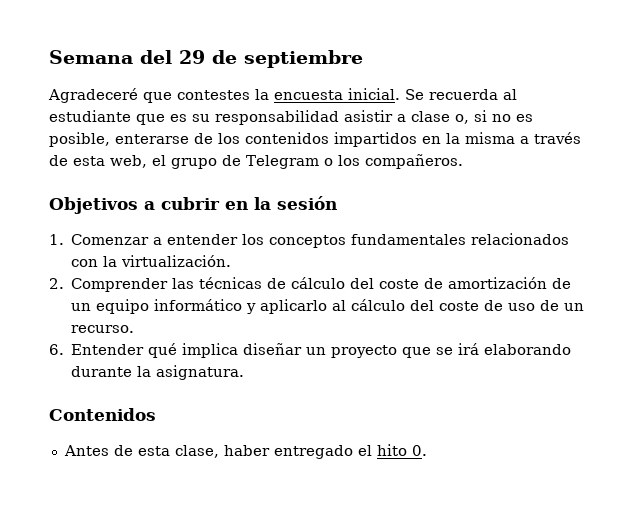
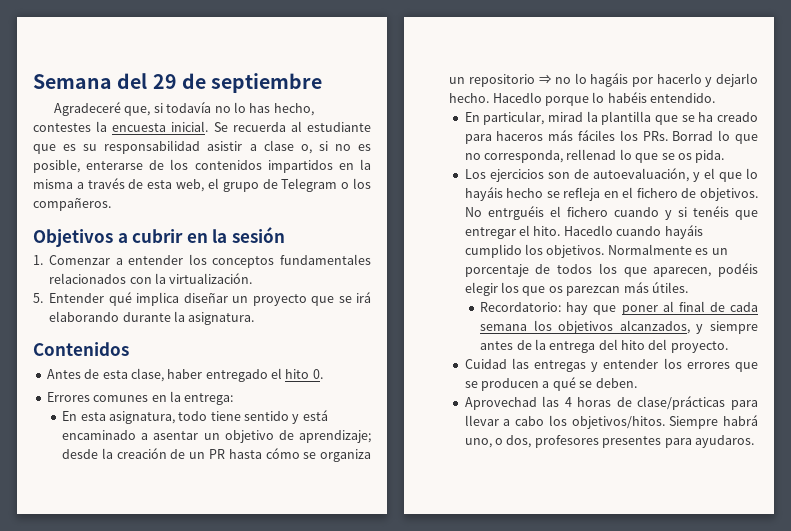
[143,92,172,103] que -> [124,101,314,116] que, si todavía no lo has hecho,
[49,277,572,292] [71,299,585,314] [71,325,135,333] [49,344,64,355] 2. Comprender las técnicas de cálculo del coste de amortización de un equipo informático y aplicarlo al cálculo del coste de uso de un recurso. // 6. -> [33,293,43,303] 5.
(427, 450) none -> [46,391,234,405] [62,410,328,424] [62,430,371,443] [62,448,371,462] [449,73,758,87] [449,92,716,106] [464,111,758,125] [464,130,758,144] [464,149,725,163] [464,168,758,182] [464,187,758,201] [464,206,758,220] [464,225,703,239] [464,244,728,258] [464,263,758,277] [464,281,688,296] [480,301,758,315] [480,320,758,334] [480,339,728,353] [464,358,758,372] [464,377,637,391] [464,396,758,410] [464,415,758,429] [464,435,754,448] // Errores comunes en la entrega: // En esta asignatura, todo tiene sentido y está encaminado a asentar un objetivo de aprendizaje; desde la creación de un PR hasta cómo se organiza un repositorio ⇒ no lo hagáis por hacerlo y dejarlo hecho. Hacedlo porque lo habéis entendido. // En particular, mirad la plantilla que se ha creado para haceros más fáciles los PRs. Borrad lo que no corresponda, rellenad lo que se os pida. // Los ejercicios son de autoevaluación, y el que lo hayáis hecho se refleja en el fichero de objetivos. No entrguéis el fichero cuando y si tenéis que entregar el hito. Hacedlo cuando hayáis cumplido los objetivos. Normalmente es un porcentaje de todos los que aparecen, podéis elegir los que os parezcan más útiles. // Recordatorio: hay que poner al final de cada semana los objetivos alcanzados, y siempre antes de la entrega del hito del proyecto. // Cuidad las entregas y entender los errores que se producen a qué se deben. // Aprovechad las 4 horas de clase/prácticas para llevar a cabo los objetivos/hitos. Siempre habrá uno, o dos, profesores presentes para ayudaros.

